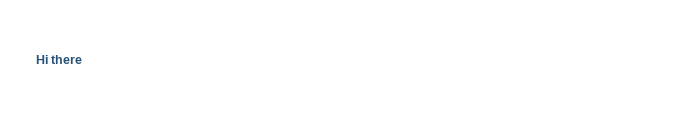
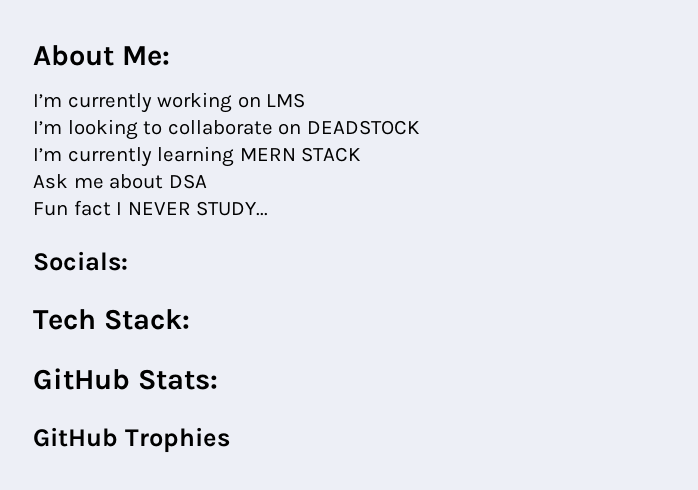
[36,55,83,64] Hi there -> [33,45,170,66] [33,92,306,113] [33,119,420,140] [33,146,362,167] [33,174,207,189] [33,200,269,216] [33,251,128,271] [33,309,190,330] [33,368,218,390] [33,427,230,453] About Me: // I’m currently working on LMS // I’m looking to collaborate on DEADSTOCK // I’m currently learning MERN STACK // Ask me about DSA // Fun fact I NEVER STUDY... // Socials: // Tech Stack: // GitHub Stats: // GitHub Trophies

